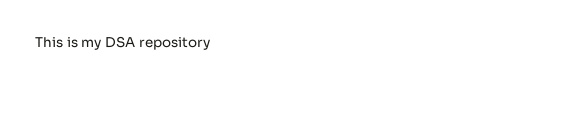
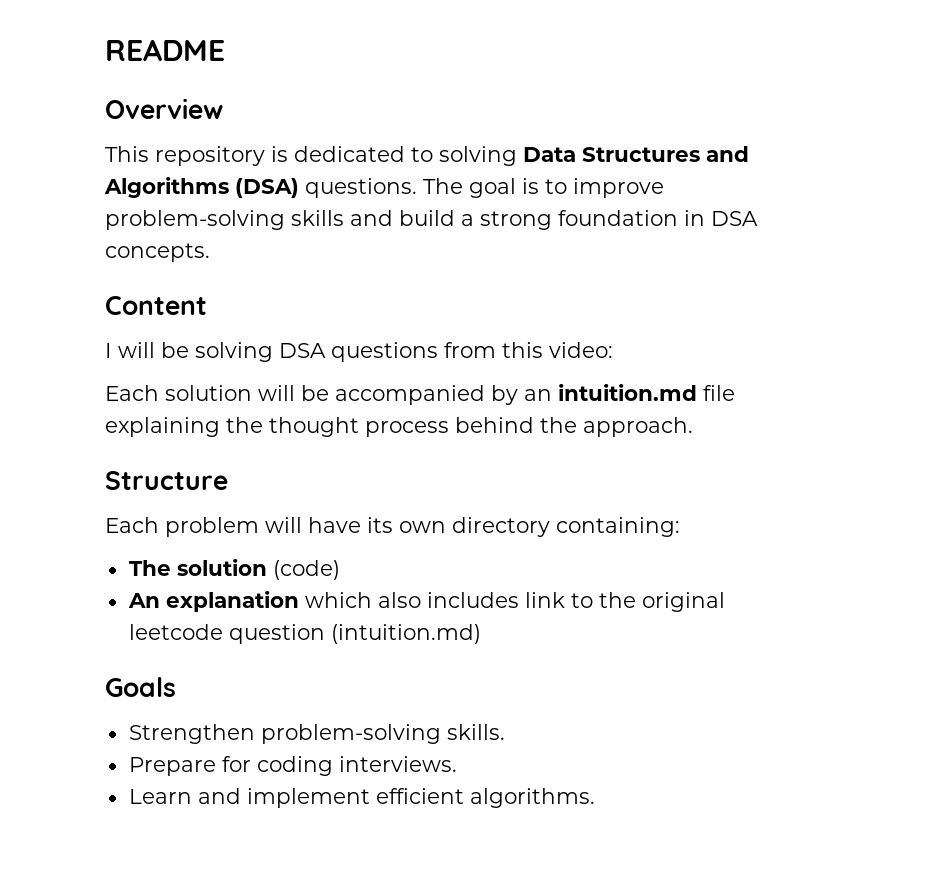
[35,36,210,50] This is my DSA repository -> [105,39,225,61] [105,98,223,119] [105,146,749,166] [104,177,664,198] [105,210,758,230] [105,243,210,262] [105,296,207,315] [105,342,613,362] [105,384,735,405] [105,417,693,437] [105,471,228,490] [105,517,680,537] [128,559,340,580] [127,591,725,612] [128,624,481,644] [105,677,176,697] [128,724,505,744] [128,756,457,776] [128,788,595,808] README // Overview // This repository is dedicated to solving Data Structures and Algorithms (DSA) questions. The goal is to improve problem-solving skills and build a strong foundation in DSA concepts. // Content // I will be solving DSA questions from this video: // Each solution will be accompanied by an intuition.md file explaining the thought process behind the approach. // Structure // Each problem will have its own directory containing: // The solution (code) // An explanation which also includes link to the original leetcode question (intuition.md) // Goals // Strengthen problem-solving skills. // Prepare for coding interviews. // Learn and implement efficient algorithms.

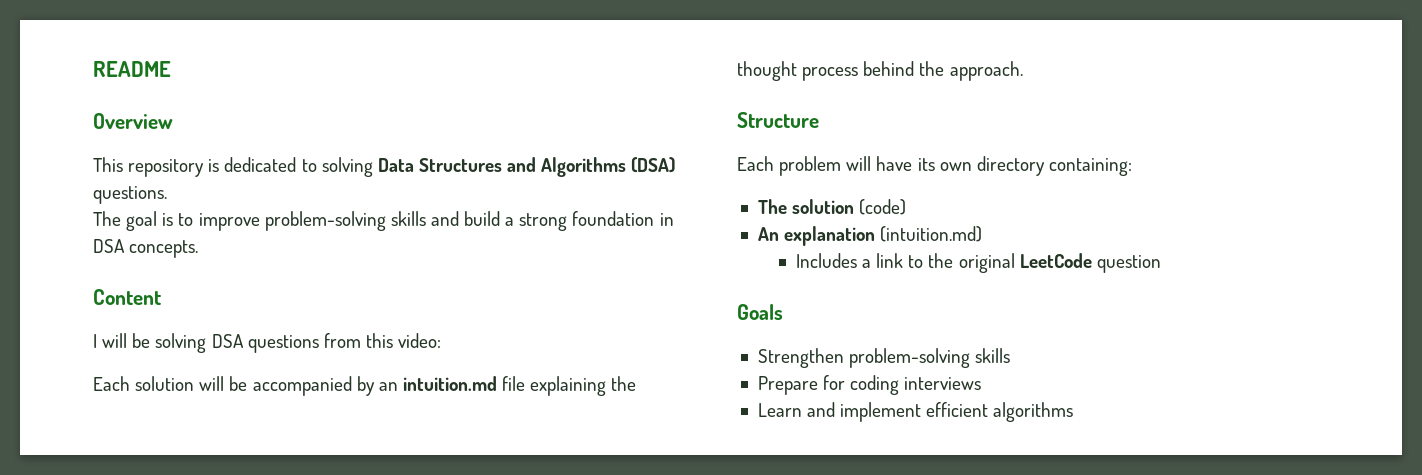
(417, 188) none -> (167, 195) //
[304,592,519,608] which also includes -> [880,226,983,242] [795,253,872,268] (intuition.md) // Includes a
[128,624,223,640] leetcode -> [1019,253,1092,268] LeetCode
[330,624,481,644] (intuition.md) -> (1161, 264) none
[446,724,505,740] skills. -> [975,348,1011,363] skills
[338,756,457,772] interviews. -> [904,377,982,390] interviews
[469,788,595,808] algorithms. -> [993,402,1074,422] algorithms

